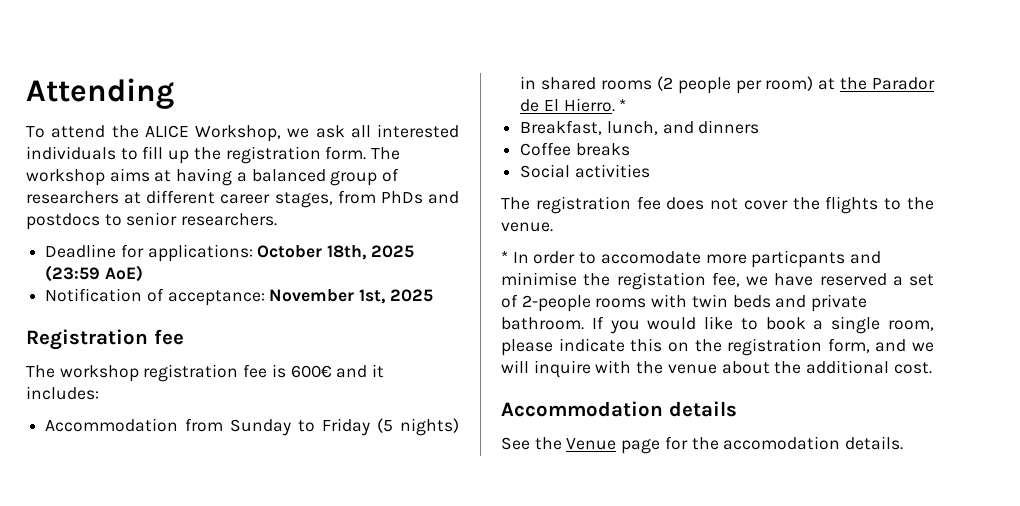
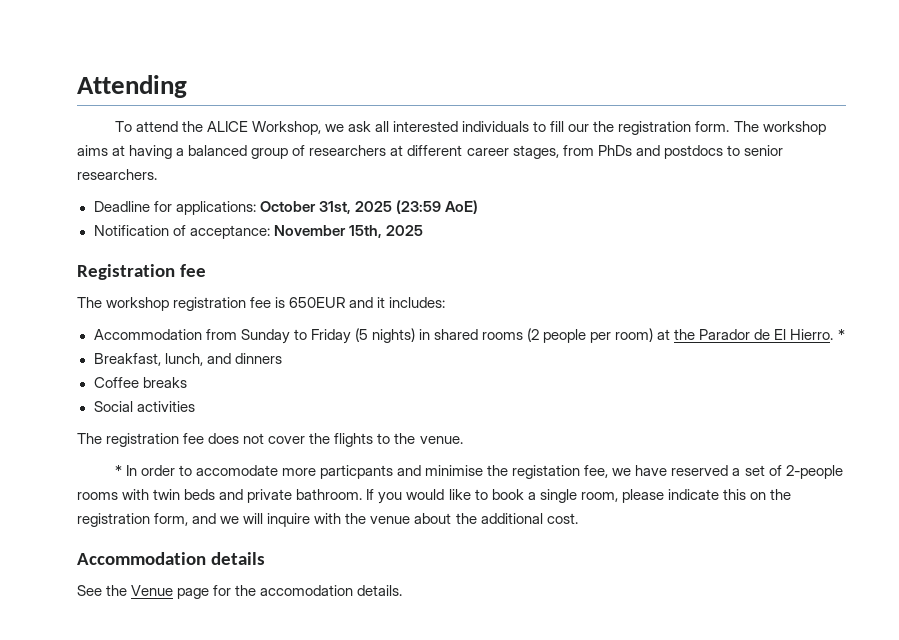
[168,150,190,164] up -> [568,124,590,132] our
[327,245,367,260] 18th, -> [318,201,351,214] 31st,
[359,289,386,304] 1st, -> [348,225,382,238] 15th,
[290,365,332,378] 600€ -> [289,297,346,308] 650EUR

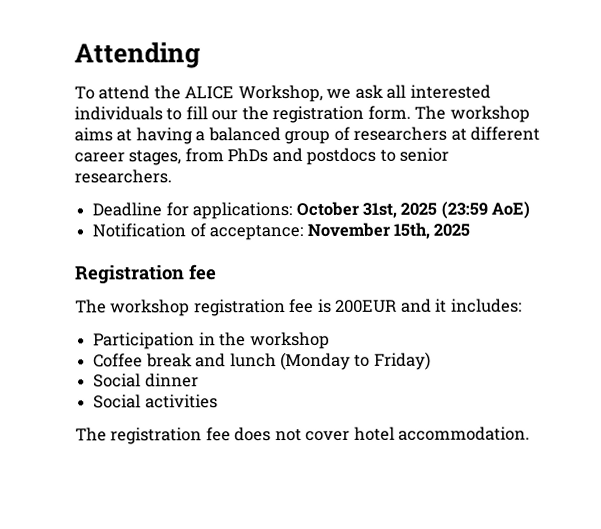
[289,297,346,308] 650EUR -> [335,299,398,313] 200EUR
[93,328,845,344] [93,353,282,366] [93,377,187,388] Accommodation from Sunday to Friday (5 nights) in shared rooms (2 people per room) at the Parador de El Hierro. * // Breakfast, lunch, and dinners // Coffee breaks -> [93,331,330,350] [93,351,431,371] [93,373,199,388] Participation in the workshop // Coffee break and lunch (Monday to Friday) // Social dinner
[309,433,463,447] [114,465,843,479] [77,489,791,504] [77,513,578,527] [77,552,266,565] [77,585,403,599] the flights to the venue. // * In order to accomodate more particpants and minimise the registation fee, we have reserved a set of 2-people rooms with twin beds and private bathroom. If you would like to book a single room, please indicate this on the registration form, and we will inquire with the venue about the additional cost. // Accommodation details // See the Venue page for the accomodation details. -> [353,426,531,441] hotel accommodation.

